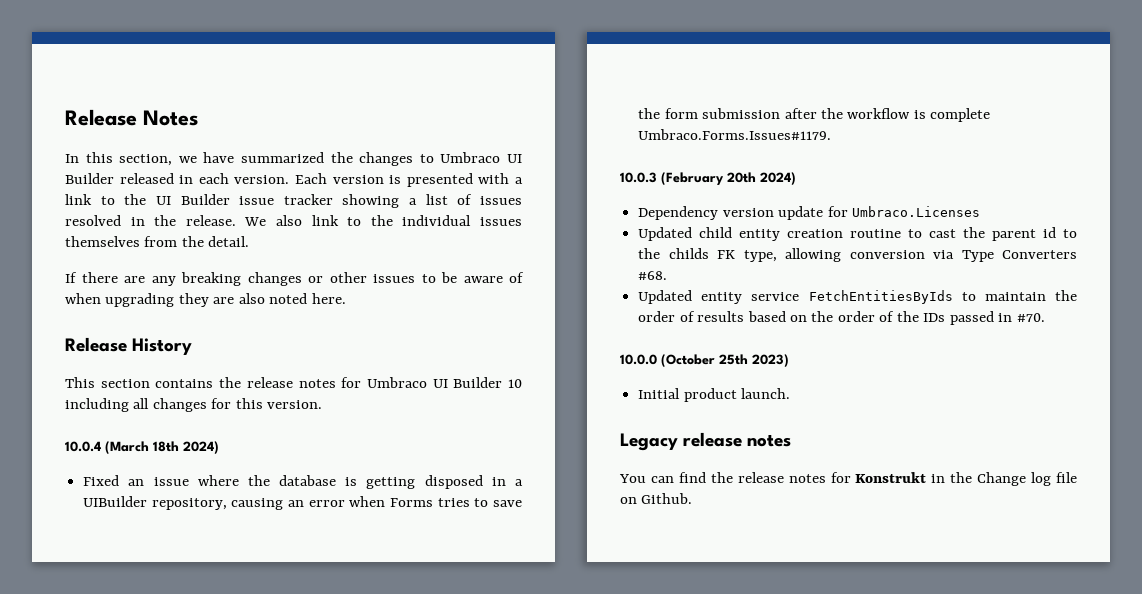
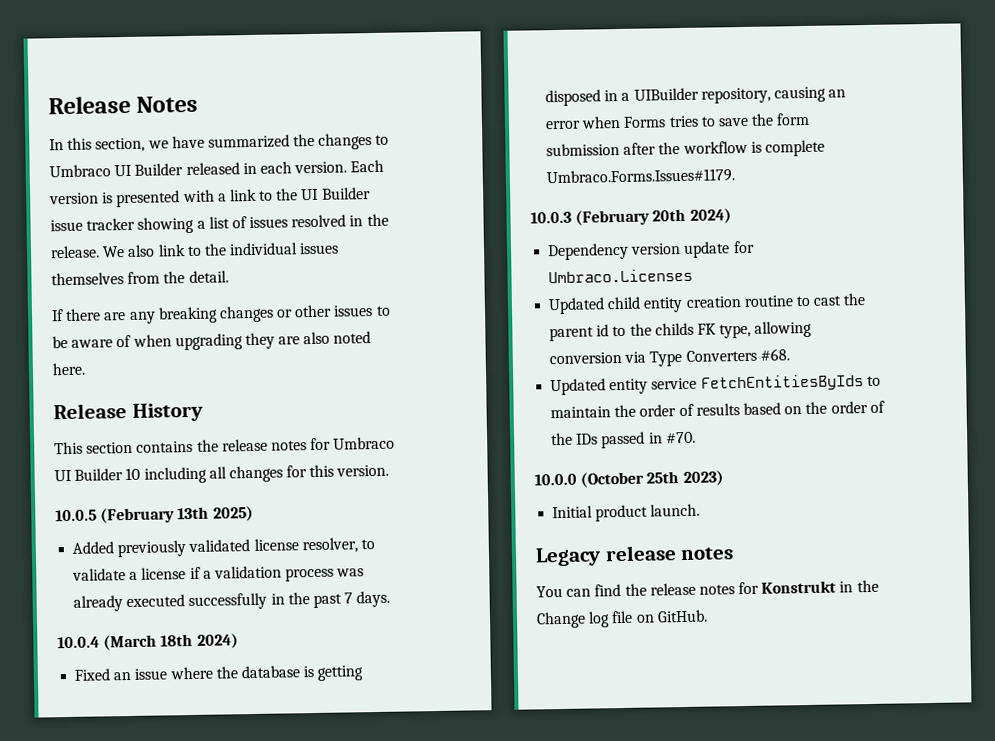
(323, 404) none -> [55,505,254,524] [72,537,375,558] [72,565,365,582] [73,590,391,612] // 10.0.5 (February 13th 2025) // Added previously validated license resolver, to validate a license if a validation process was already executed successfully in the past 7 days.
[641,493,693,504] Github. -> [656,609,708,623] GitHub.

